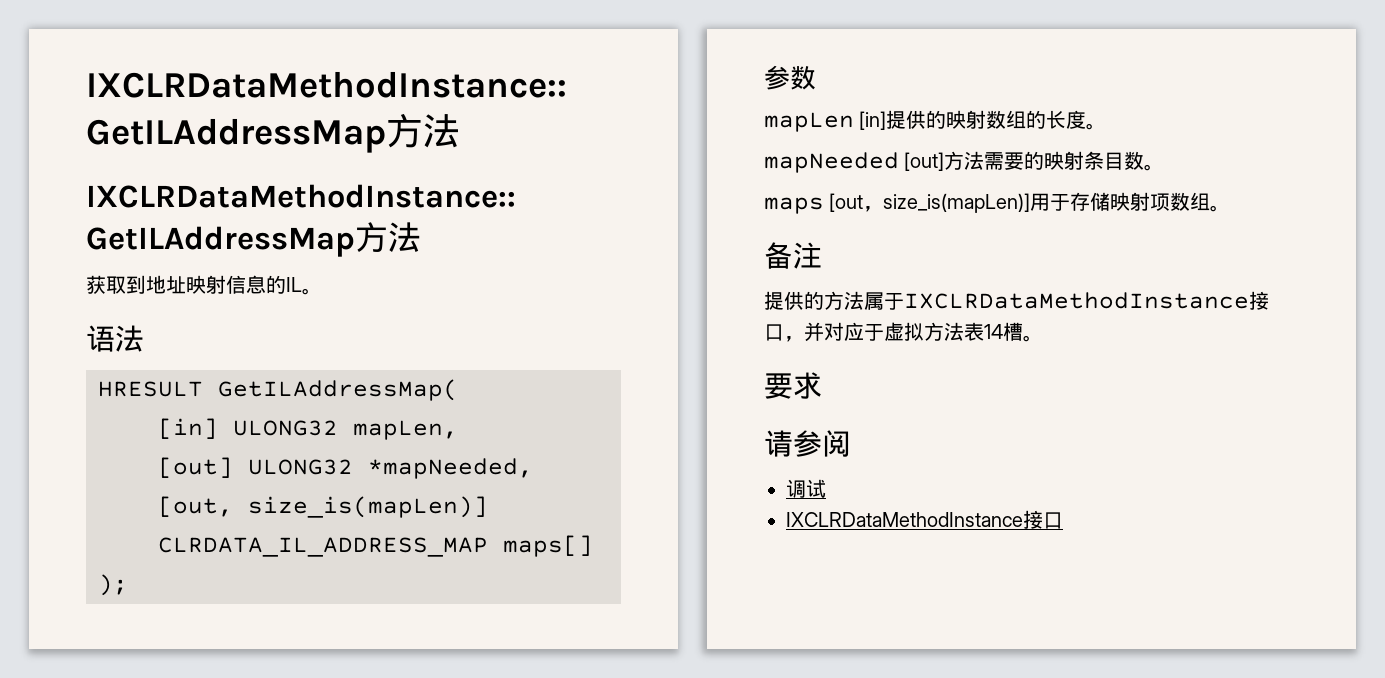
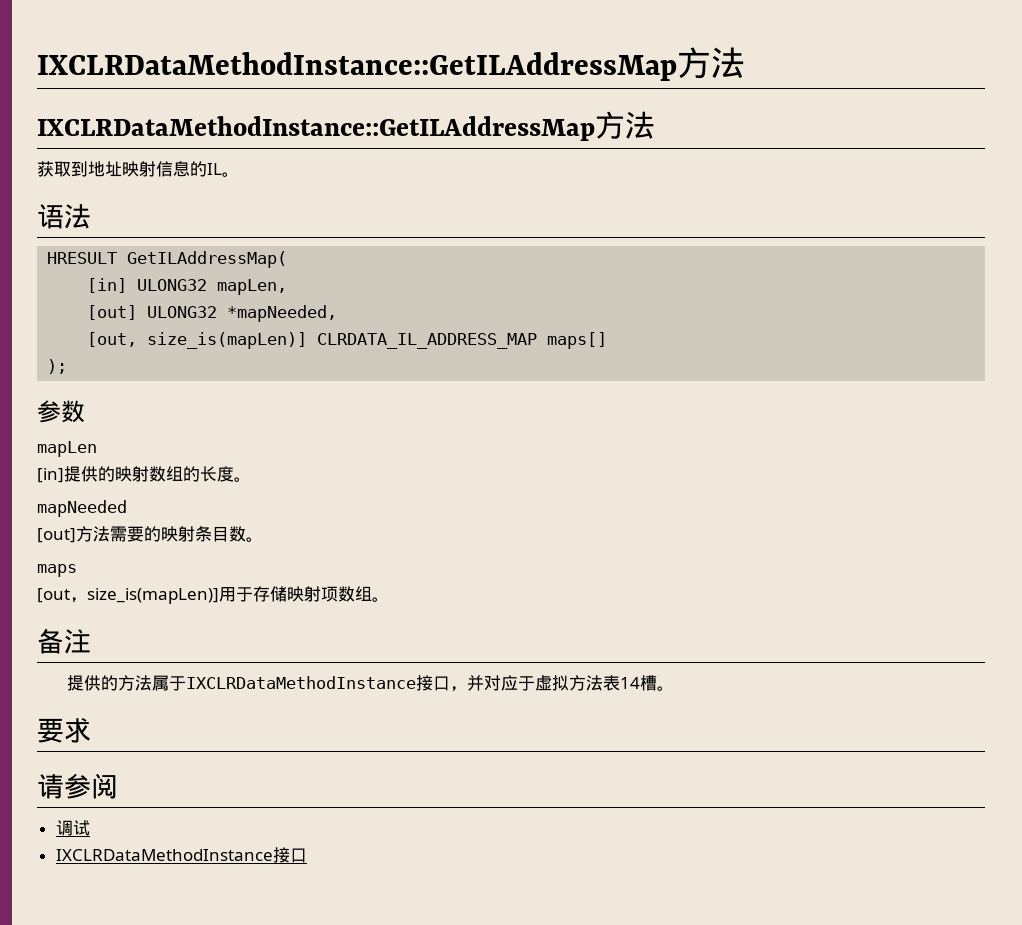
(854, 122) none -> (97, 449) //
(899, 162) none -> (127, 508) //
(824, 205) none -> (77, 570) //

